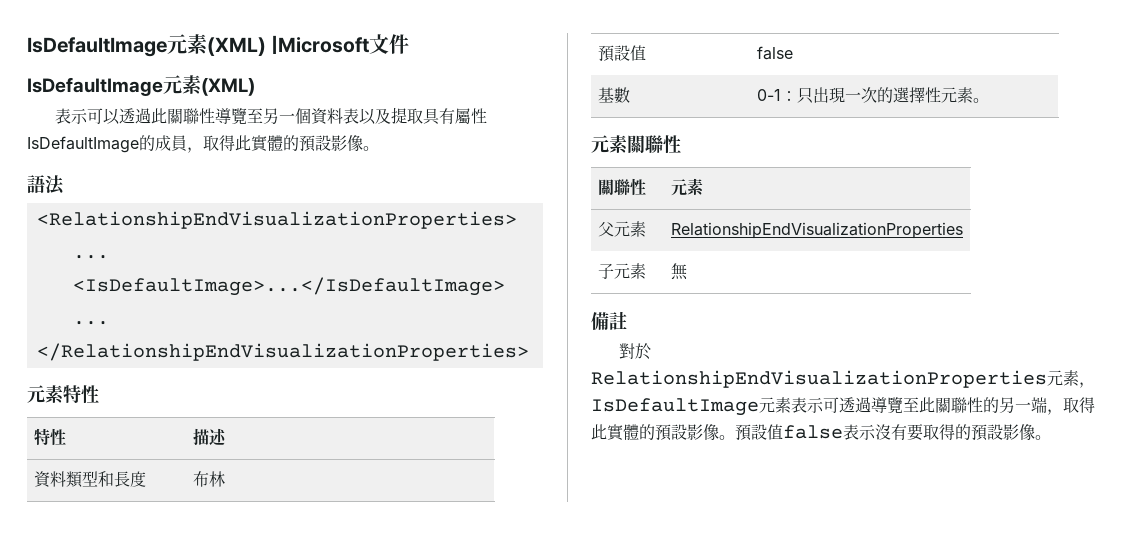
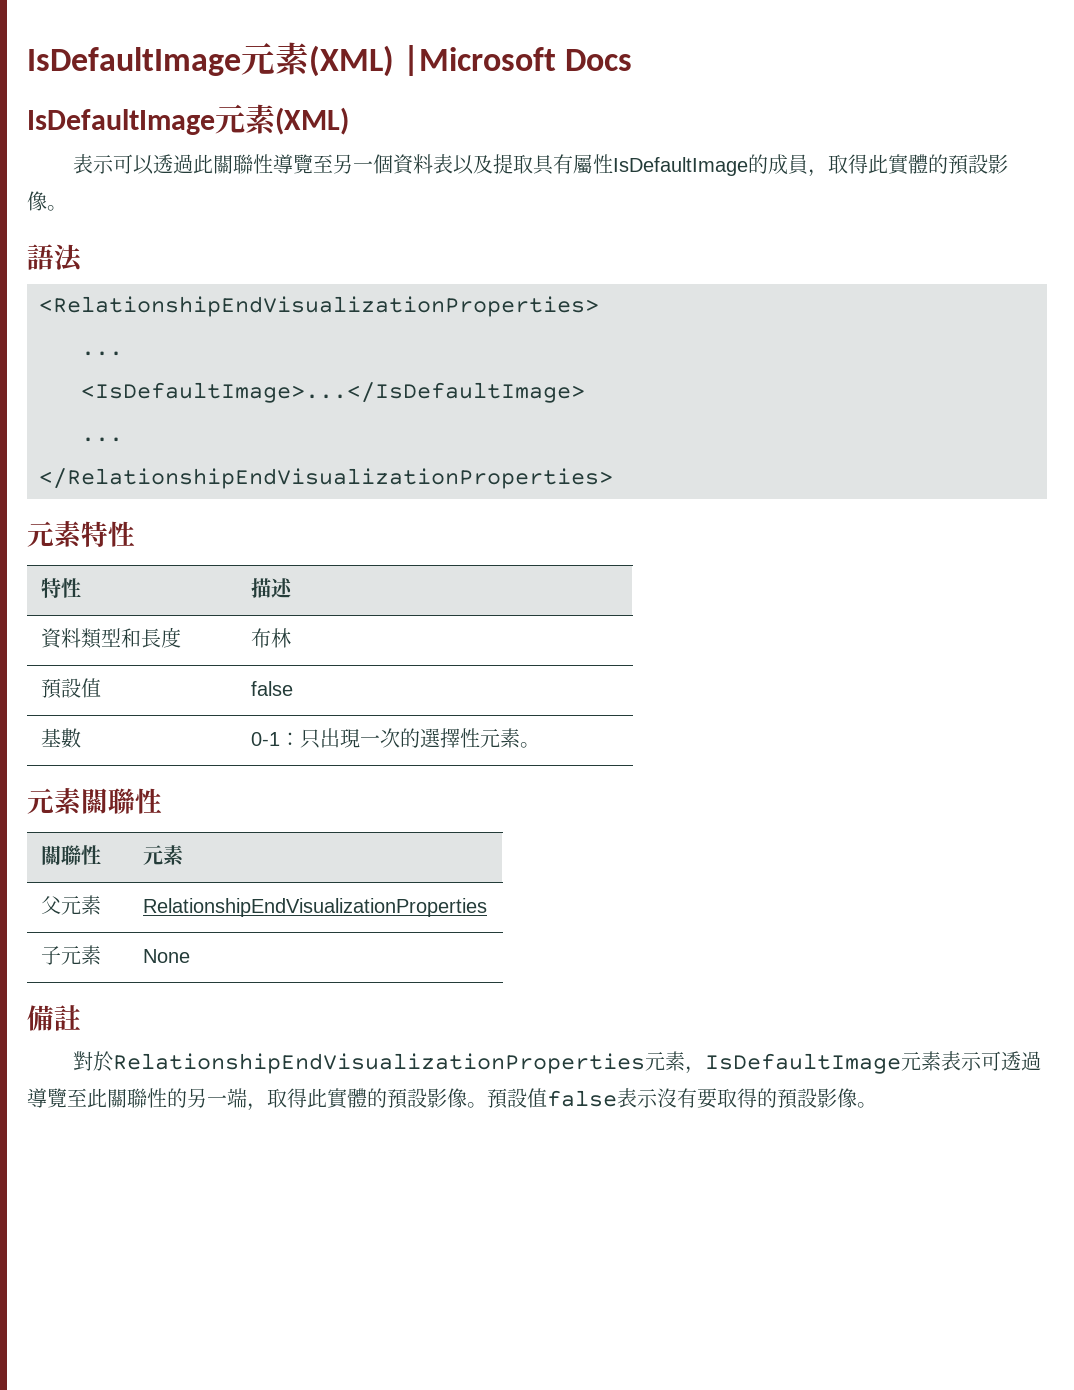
[369,34,410,54] 文件 -> [565,49,633,71] Docs
[670,263,688,280] | 無 -> [142,949,190,963] | None

